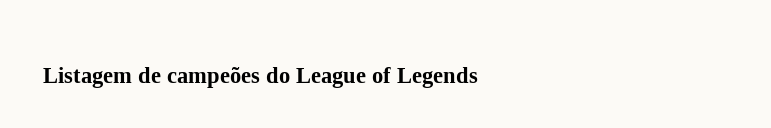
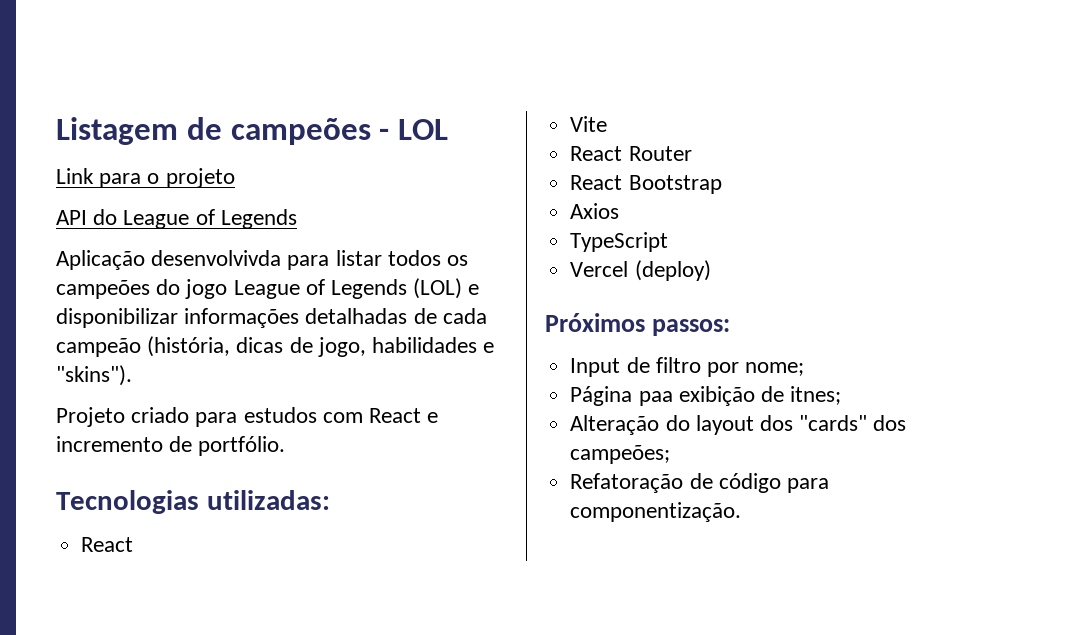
[266,67,479,88] do League of Legends -> [379,119,449,140] [56,168,235,188] [56,209,297,229] [56,250,469,270] [56,278,480,299] [56,308,487,328] [56,336,495,357] [56,365,132,386] [56,407,439,427] [56,436,286,456] [56,490,330,514] [81,537,134,552] [570,116,608,132] [570,146,692,161] [570,175,722,194] [570,203,620,219] [570,232,669,252] [570,260,711,281] [545,313,731,336] [570,357,805,377] [570,386,842,406] [570,415,907,435] [570,445,671,464] [570,473,829,493] [570,502,742,522] - LOL // Link para o projeto // API do League of Legends // Aplicação desenvolvivda para listar todos os campeões do jogo League of Legends (LOL) e disponibilizar informações detalhadas de cada campeão (história, dicas de jogo, habilidades e "skins"). // Projeto criado para estudos com React e incremento de portfólio. // Tecnologias utilizadas: // React // Vite // React Router // React Bootstrap // Axios // TypeScript // Vercel (deploy) // Próximos passos: // Input de filtro por nome; // Página paa exibição de itnes; // Alteração do layout dos "cards" dos campeões; // Refatoração de código para componentização.

